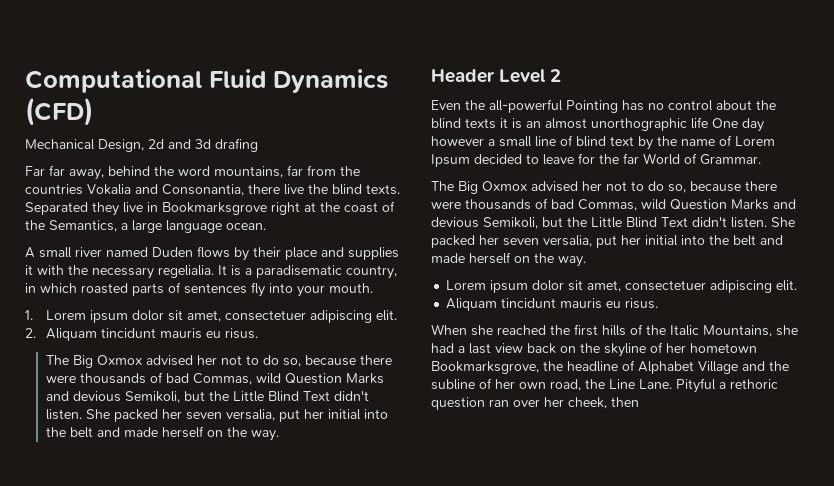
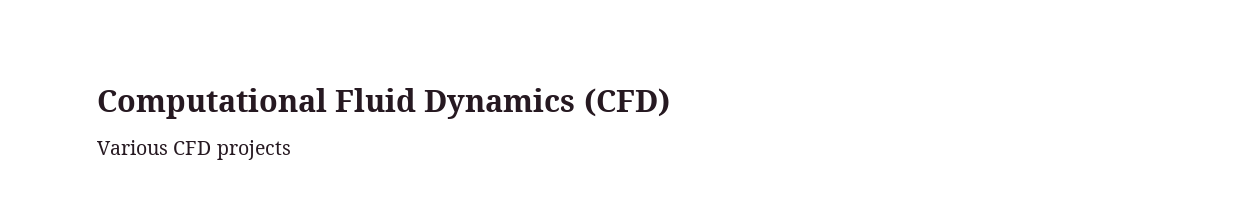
[25,138,258,152] [25,165,360,180] [25,184,400,196] [25,201,395,216] [25,220,266,233] [25,246,399,261] [25,265,397,279] [25,282,373,297] [25,310,397,323] [25,328,258,341] [45,355,392,368] [45,372,384,385] [45,391,369,403] [45,409,388,422] [45,426,279,441] [431,69,562,83] [431,99,776,113] [431,117,764,132] [431,135,775,150] [431,153,761,167] [431,181,777,194] [431,198,796,211] [431,217,795,229] [431,235,783,248] [431,252,586,267] [446,280,798,293] [446,298,659,311] [431,324,798,337] [431,342,757,357] [431,360,789,374] [431,378,778,393] [431,397,639,410] Mechanical Design, 2d and 3d drafing // Far far away, behind the word mountains, far from the countries Vokalia and Consonantia, there live the blind texts. Separated they live in Bookmarksgrove right at the coast of the Semantics, a large language ocean. // A small river named Duden flows by their place and supplies it with the necessary regelialia. It is a paradisematic country, in which roasted parts of sentences fly into your mouth. // 1. Lorem ipsum dolor sit amet, consectetuer adipiscing elit. // 2. Aliquam tincidunt mauris eu risus. // The Big Oxmox advised her not to do so, because there were thousands of bad Commas, wild Question Marks and devious Semikoli, but the Little Blind Text didn't listen. She packed her seven versalia, put her initial into the belt and made herself on the way. // Header Level 2 // Even the all-powerful Pointing has no control about the blind texts it is an almost unorthographic life One day however a small line of blind text by the name of Lorem Ipsum decided to leave for the far World of Grammar. // The Big Oxmox advised her not to do so, because there were thousands of bad Commas, wild Question Marks and devious Semikoli, but the Little Blind Text didn't listen. She packed her seven versalia, put her initial into the belt and made herself on the way. // Lorem ipsum dolor sit amet, consectetuer adipiscing elit. // Aliquam tincidunt mauris eu risus. // When she reached the first hills of the Italic Mountains, she had a last view back on the skyline of her hometown Bookmarksgrove, the headline of Alphabet Village and the subline of her own road, the Line Lane. Pityful a rethoric question ran over her cheek, then -> [97,140,291,160] Various CFD projects

